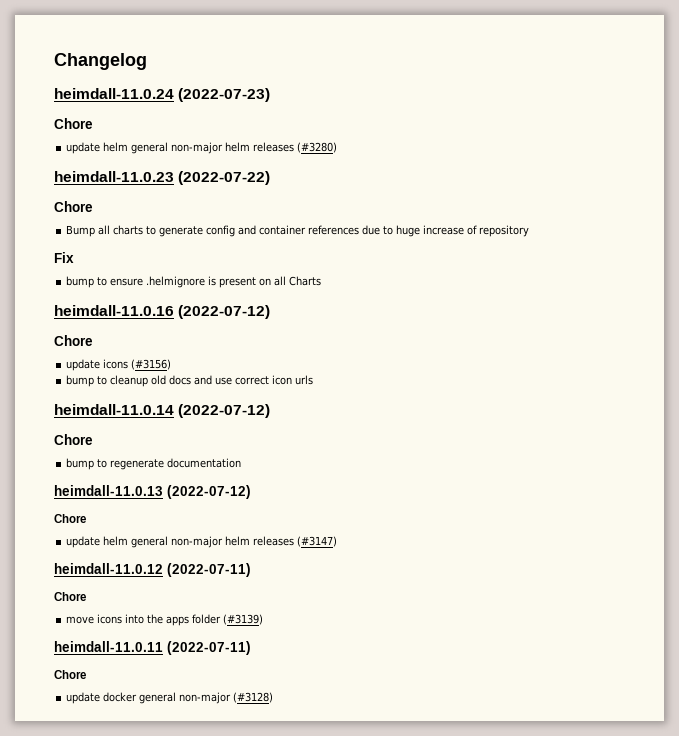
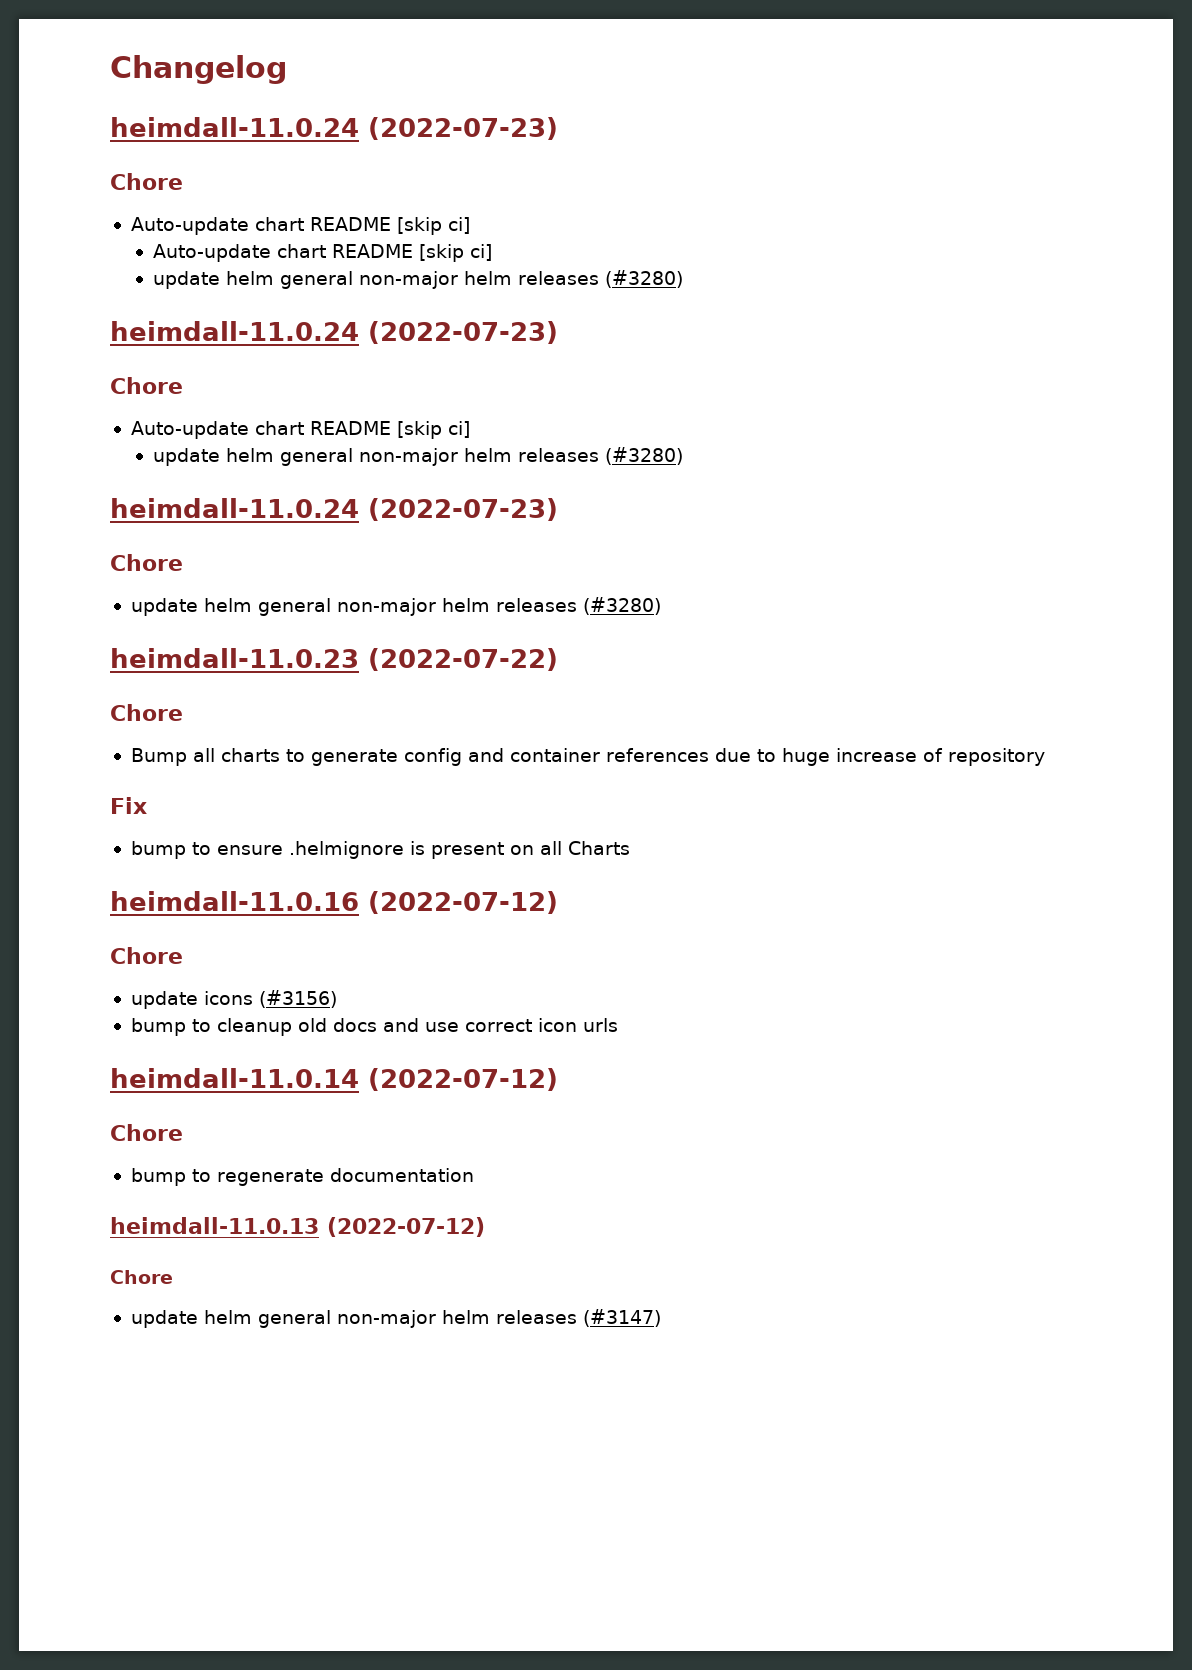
(93, 123) none -> [130,217,470,235] [152,244,492,262] [152,270,683,289] [110,321,558,344] [110,377,183,394] [130,421,470,439] [152,447,683,466] [110,498,558,521] [110,554,183,571] // Auto-update chart README [skip ci] // Auto-update chart README [skip ci] // update helm general non-major helm releases (#3280) // heimdall-11.0.24 (2022-07-23) // Chore // Auto-update chart README [skip ci] // update helm general non-major helm releases (#3280) // heimdall-11.0.24 (2022-07-23) // Chore
[54,563,251,577] [54,592,86,601] [66,614,264,626] [54,641,251,655] [54,670,86,679] [66,692,274,704] // heimdall-11.0.12 (2022-07-11) // Chore // move icons into the apps folder (#3139) // heimdall-11.0.11 (2022-07-11) // Chore // update docker general non-major (#3128) -> (661, 1318) none

